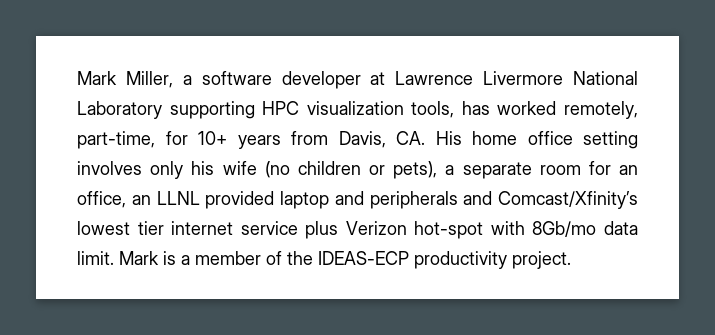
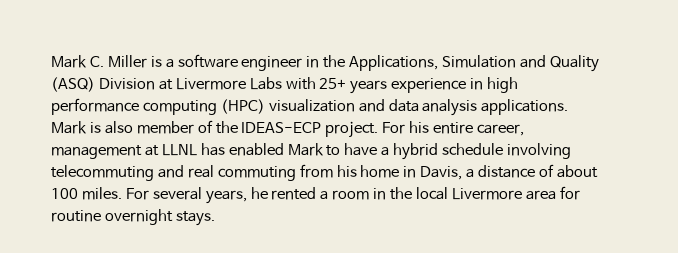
[77,71,638,89] [77,101,638,119] [77,131,638,149] [77,161,639,179] [77,191,638,209] [77,221,638,239] [77,251,114,265] Mark Miller, a software developer at Lawrence Livermore National Laboratory supporting HPC visualization tools, has worked remotely, part-time, for 10+ years from Davis, CA. His home office setting involves only his wife (no children or pets), a separate room for an office, an LLNL provided laptop and peripherals and Comcast/Xfinity’s lowest tier internet service plus Verizon hot-spot with 8Gb/mo data limit. -> [51,54,599,72] [51,77,519,94] [51,98,569,116] Mark C. Miller is a software engineer in the Applications, Simulation and Quality (ASQ) Division at Livermore Labs with 25+ years experience in high performance computing (HPC) visualization and data analysis applications.
[181,255,190,265] a -> [104,121,133,134] also
[414,251,571,269] productivity project. -> [325,121,525,138] [51,143,572,160] [51,164,598,181] [51,186,580,204] [51,209,215,226] project. For his entire career, management at LLNL has enabled Mark to have a hybrid schedule involving telecommuting and real commuting from his home in Davis, a distance of about 100 miles. For several years, he rented a room in the local Livermore area for routine overnight stays.

